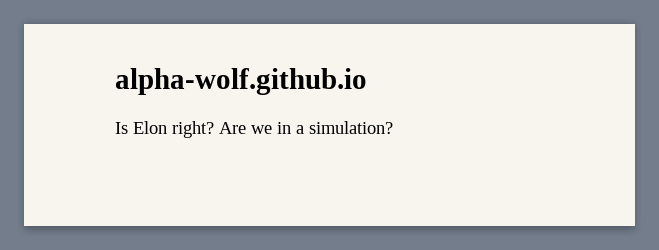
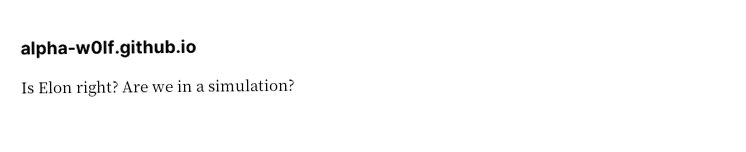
[115,68,367,95] alpha-wolf.github.io -> [20,38,197,59] alpha-w0lf.github.io

